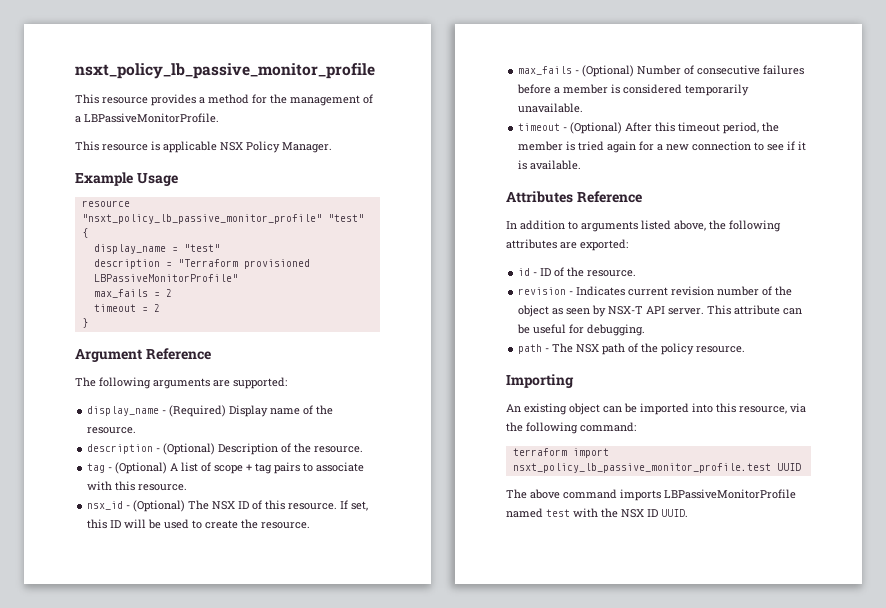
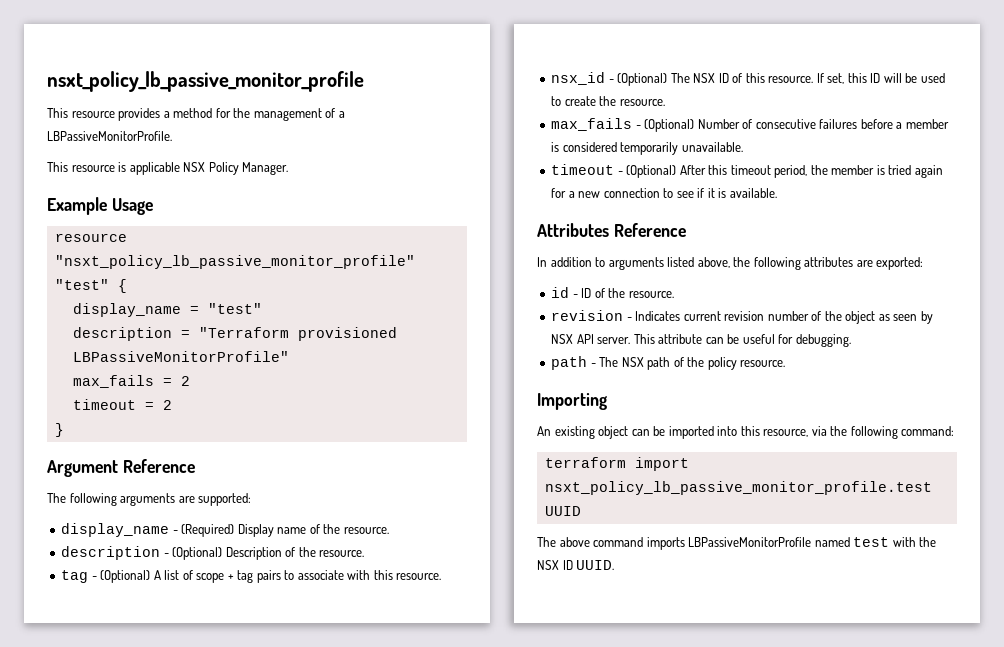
[608,306,644,315] NSX-T -> [551,334,574,344] NSX

